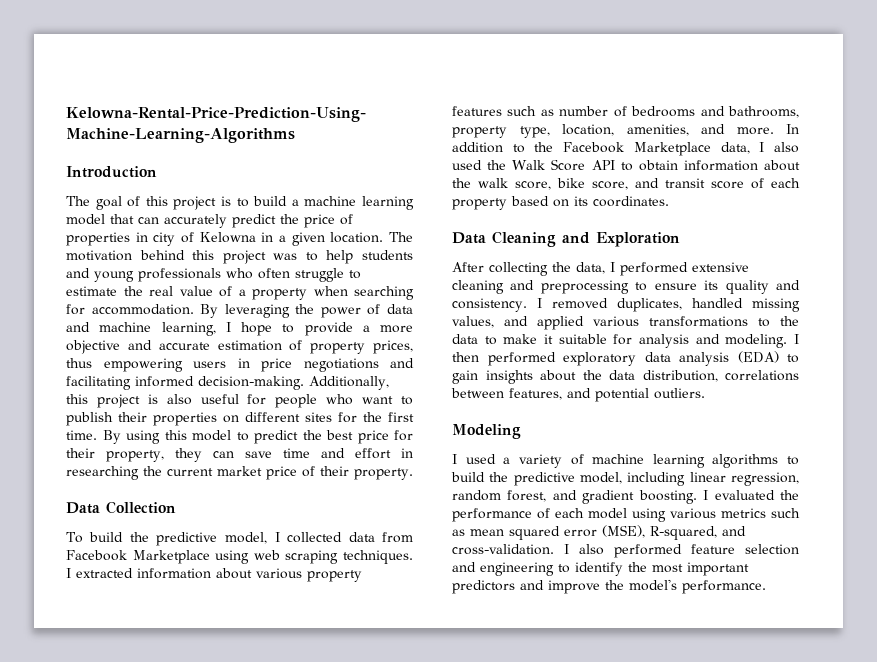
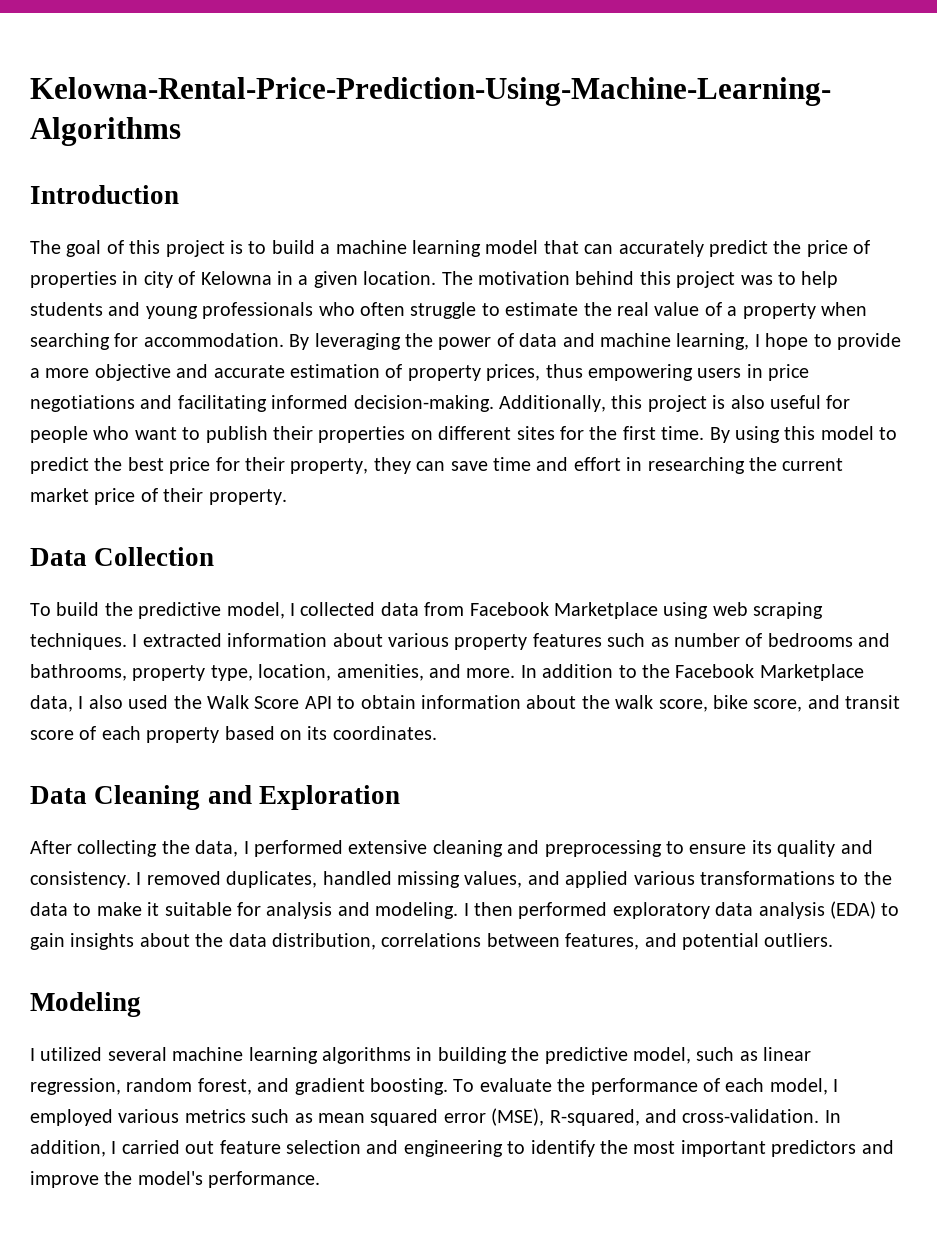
[465,454,584,468] used a variety of -> [40,1047,167,1061] utilized several
[787,456,799,465] [451,472,686,486] to build the predictive model, including -> [416,1047,758,1064] in building the predictive model, such as
[703,490,775,500] I evaluated -> [453,1078,552,1092] To evaluate
[588,508,666,522] model using -> [769,1078,839,1095] [30,1109,113,1126] model, I employed
[564,544,682,558] I also performed -> [824,1110,841,1123] [30,1140,215,1157] In addition, I carried out

